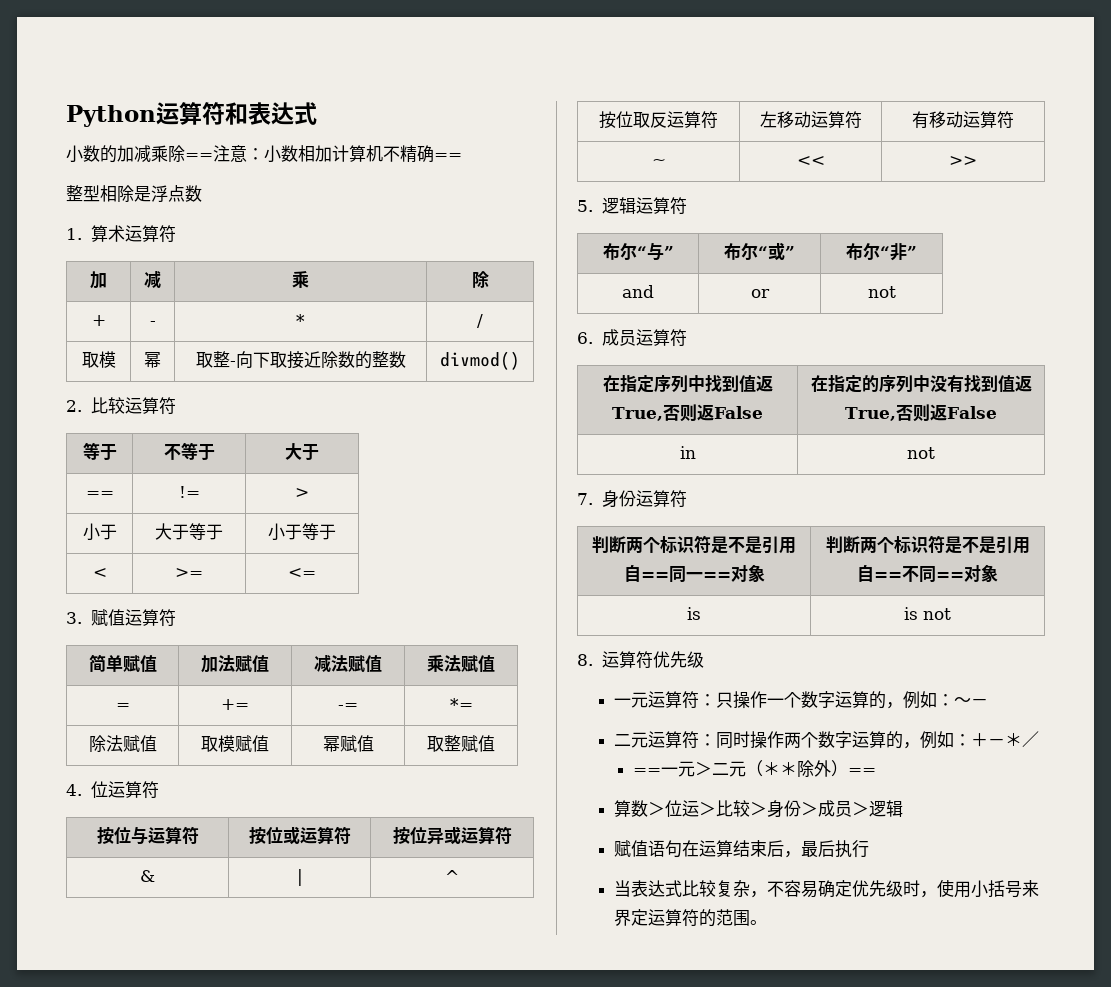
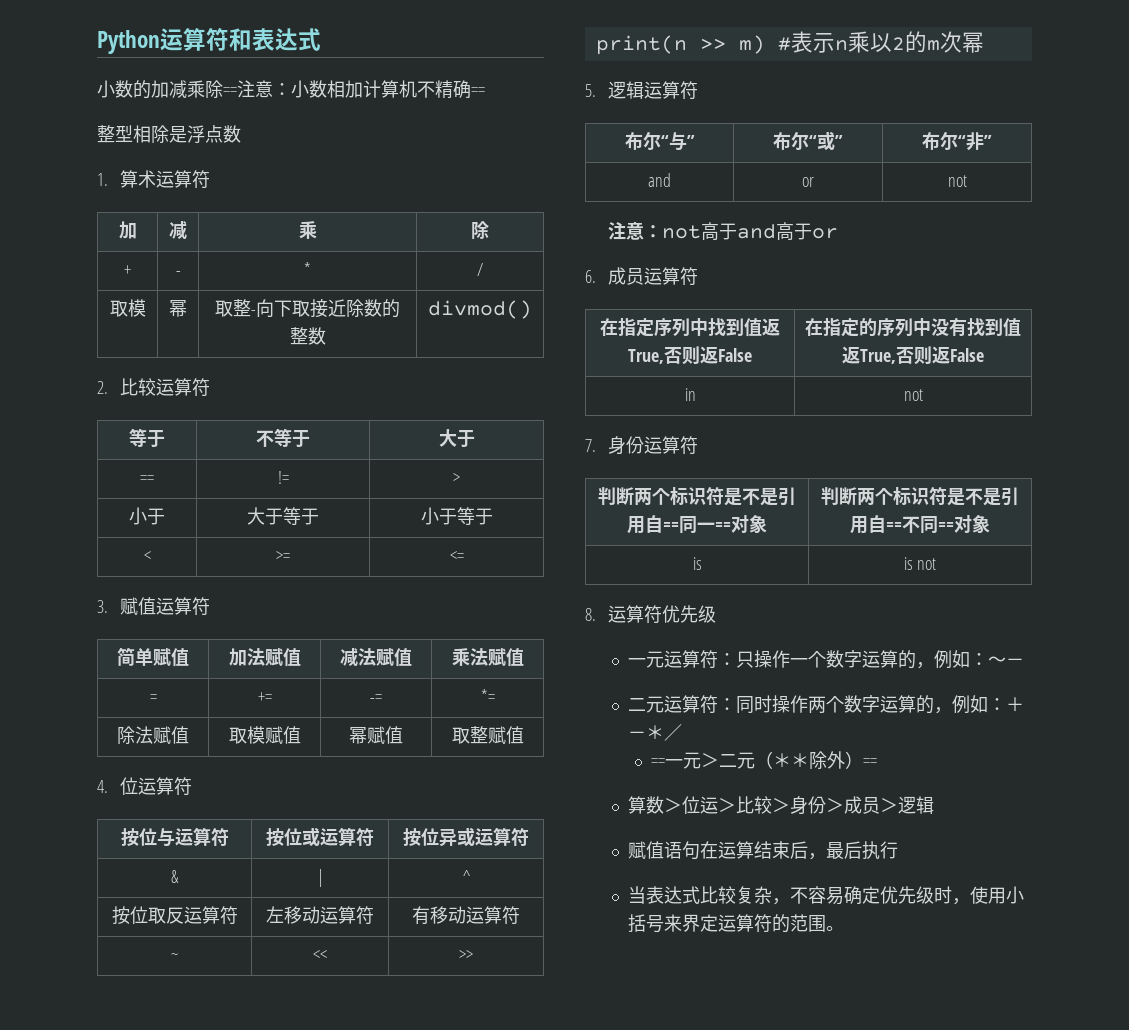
(977, 161) none -> [595,31,984,55] // print(n >> m) #表示n乘以2的m次幂
(896, 292) none -> [608,222,839,241] // 注意：not高于and高于or

